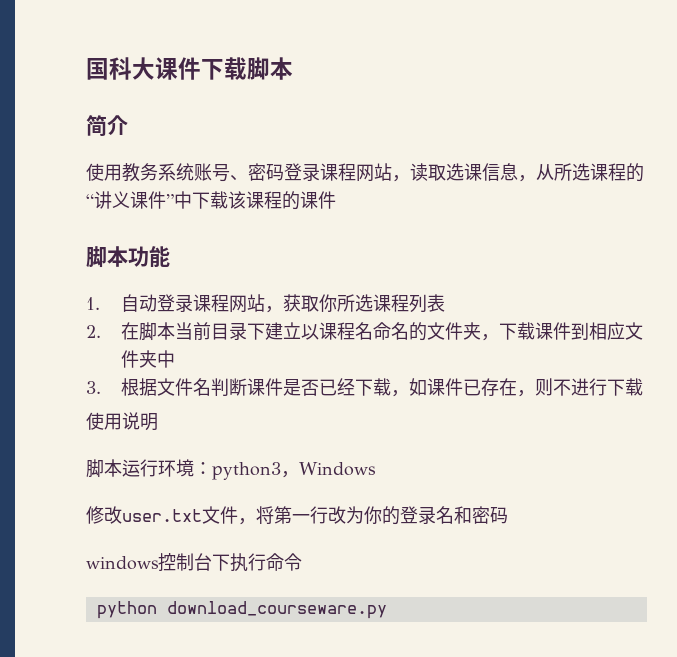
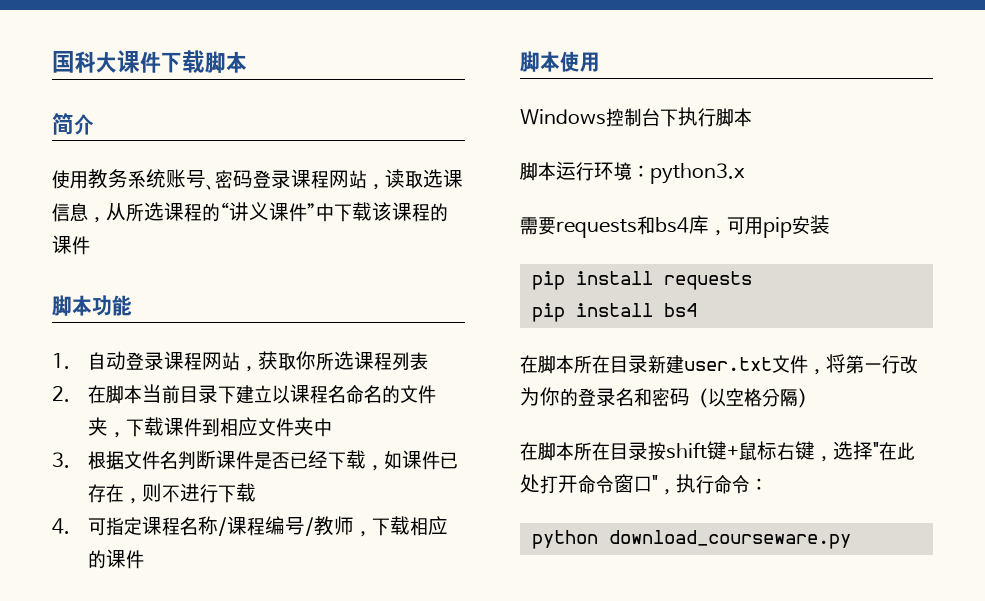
[86,412,158,431] [86,459,376,480] [86,506,122,524] 使用说明 // 脚本运行环境：python3，Windows // 修改 -> [52,516,449,537] [88,549,145,569] [520,51,600,72] [520,107,752,127] [520,161,745,184] [520,215,830,238] [531,271,752,290] [531,303,697,322] [520,355,684,374] 4.可指定课程名称/课程编号/教师，下载相应的课件 // 脚本使用 // Windows控制台下执行脚本 // 脚本运行环境：python3.x // 需要requests和bs4库，可用pip安装 // pip install requests // pip install bs4 // 在脚本所在目录新建
[86,553,230,572] // windows控制台下 -> [690,388,816,408] [520,441,915,462] [520,474,676,495] （以空格分隔） // 在脚本所在目录按shift键+鼠标右键，选择"在此处打开命令窗口"，
(302, 562) none -> [750,478,768,491] ：

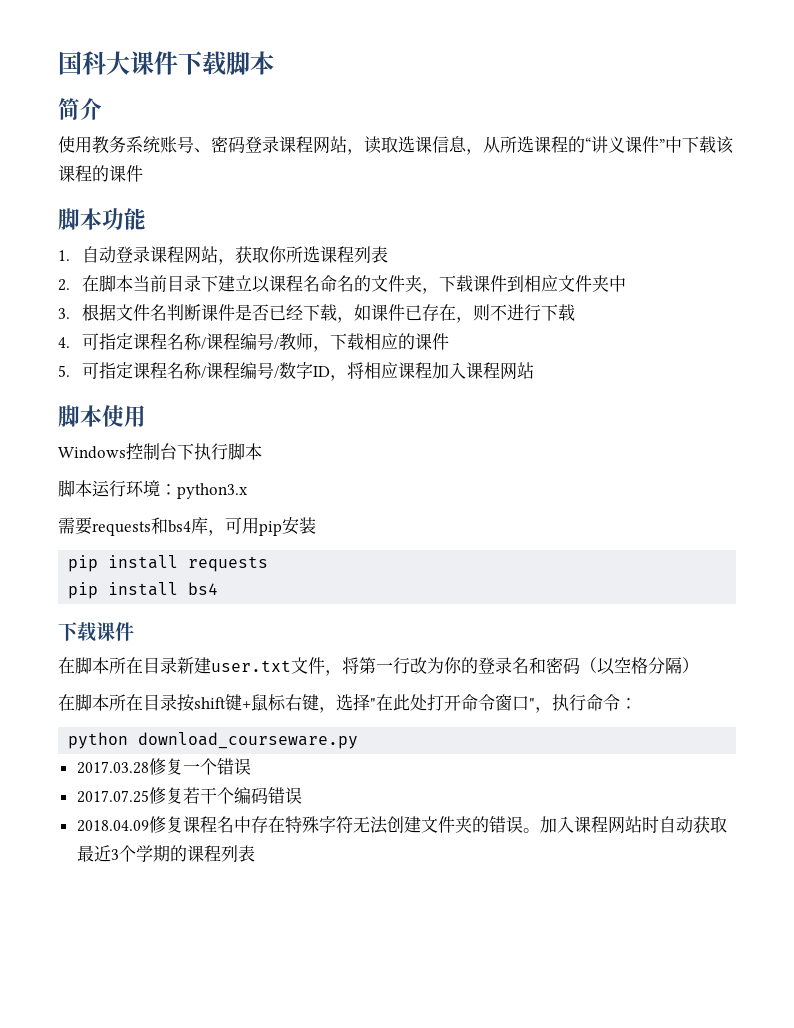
(145, 559) none -> [58,362,534,381] // 5.可指定课程名称/课程编号/数字ID，将相应课程加入课程网站
(697, 310) none -> [58,622,134,642] // 下载课件
(851, 539) none -> [76,758,251,775] [76,787,302,804] [76,816,727,834] [76,845,255,862] // 2017.03.28修复一个错误 // 2017.07.25修复若干个编码错误 // 2018.04.09修复课程名中存在特殊字符无法创建文件夹的错误。加入课程网站时自动获取最近3个学期的课程列表

